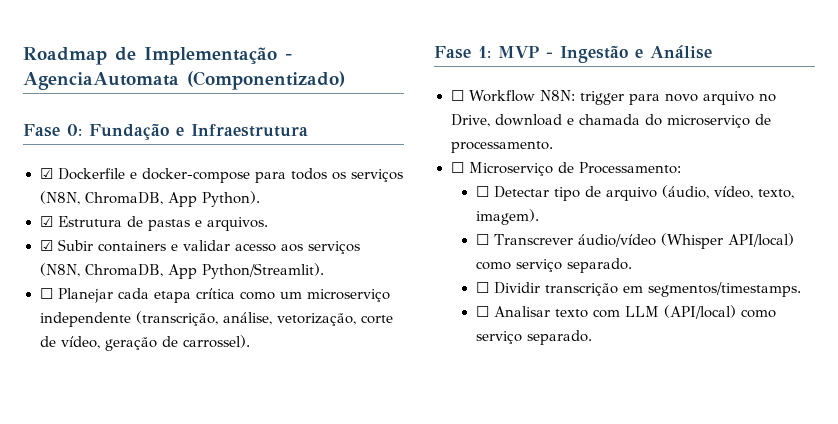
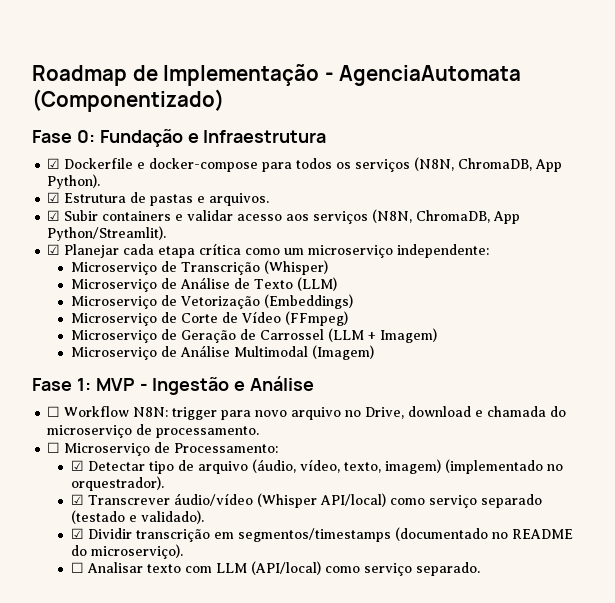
[39,288,53,299] ☐ -> [47,244,61,255] ☑
[39,311,393,327] [39,335,250,351] independente (transcrição, análise, vetorização, corte de vídeo, geração de carrossel). -> [397,244,490,258] [70,260,328,275] [70,277,337,292] [70,294,353,309] [70,311,348,326] [70,328,437,343] [70,345,374,360] independente: // Microserviço de Transcrição (Whisper) // Microserviço de Análise de Texto (LLM) // Microserviço de Vetorização (Embeddings) // Microserviço de Corte de Vídeo (FFmpeg) // Microserviço de Geração de Carrossel (LLM + Imagem) // Microserviço de Análise Multimodal (Imagem)
[475,186,489,197] ☐ -> [70,460,84,471] ☑
[475,209,539,225] [475,234,489,245] imagem). // ☐ -> [384,459,563,474] [70,476,164,491] [70,494,84,505] imagem) (implementado no orquestrador). // ☑
[566,258,632,273] [475,282,801,297] separado. // ☐ Dividir transcrição em segmentos/timestamps. -> [480,494,542,508] [70,510,204,524] [70,527,573,542] [70,544,183,559] separado (testado e validado). // ☑ Dividir transcrição em segmentos/timestamps (documentado no README do microserviço).

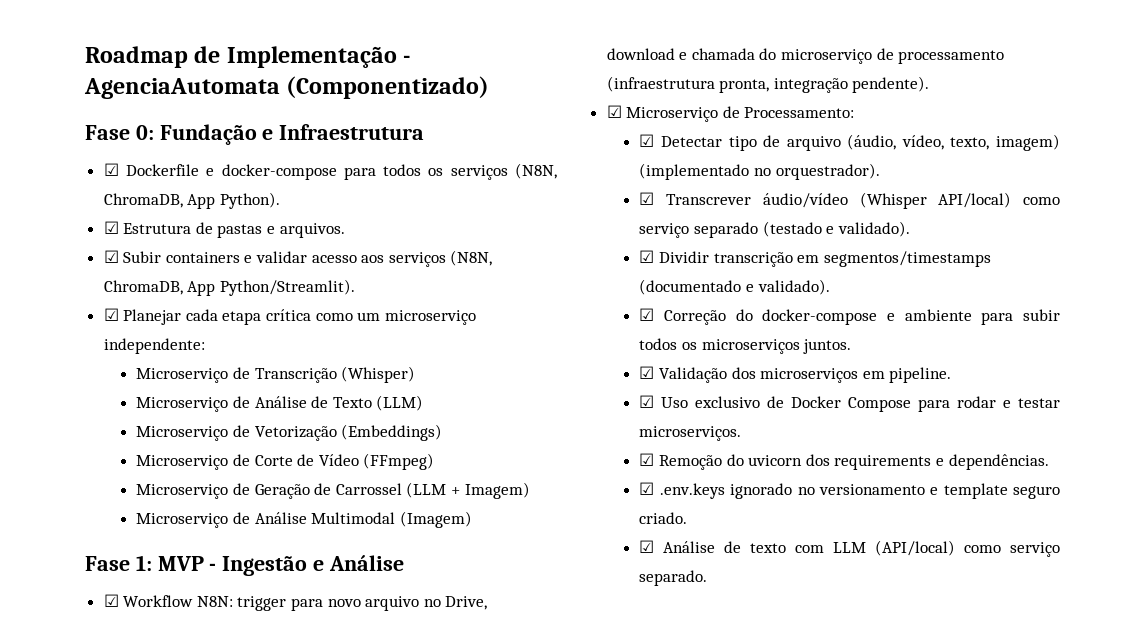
[47,406,61,417] ☐ -> [103,594,119,607] ☑
[156,426,260,438] [47,442,61,453] processamento. // ☐ -> [898,50,1005,64] [606,76,930,93] [606,105,622,118] processamento (infraestrutura pronta, integração pendente). // ☑
[491,529,573,539] [70,544,183,559] [70,562,143,573] no README do microserviço). // ☐ Analisar -> [745,279,830,295] [639,308,1060,325] [639,338,852,354] [639,366,952,383] [639,395,1060,412] [639,426,742,441] [639,453,1049,470] [639,482,1060,499] [639,512,688,524] [639,540,742,553] e validado). // ☑ Correção do docker-compose e ambiente para subir todos os microserviços juntos. // ☑ Validação dos microserviços em pipeline. // ☑ Uso exclusivo de Docker Compose para rodar e testar microserviços. // ☑ Remoção do uvicorn dos requirements e dependências. // ☑ .env.keys ignorado no versionamento e template seguro criado. // ☑ Análise de

